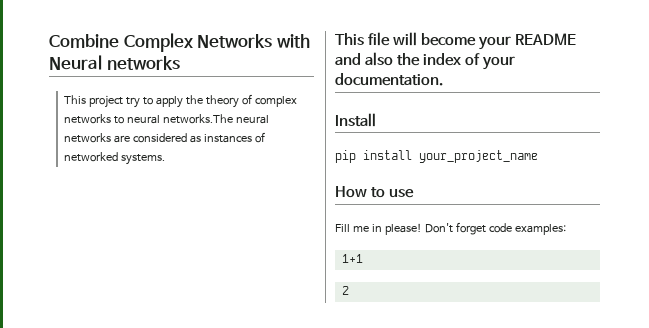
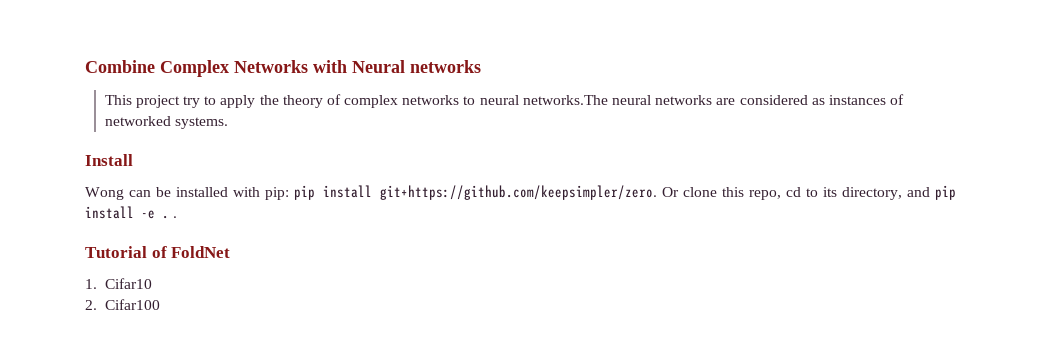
[335,32,577,50] [335,52,516,70] [335,73,443,86] [335,113,376,127] [335,150,538,163] [335,186,415,198] [335,222,566,235] [341,254,363,263] [341,286,349,295] This file will become your README and also the index of your documentation. // Install // pip install your_project_name // How to use // Fill me in please! Don't forget code examples: // 1+1 // 2 -> [85,154,133,166] [85,185,956,200] [85,206,178,219] [85,246,231,258] [85,278,152,289] [85,299,160,310] Install // Wong can be installed with pip: pip install git+https://github.com/keepsimpler/zero. Or clone this repo, cd to its directory, and pip install -e . . // Tutorial of FoldNet // 1. Cifar10 // 2. Cifar100

